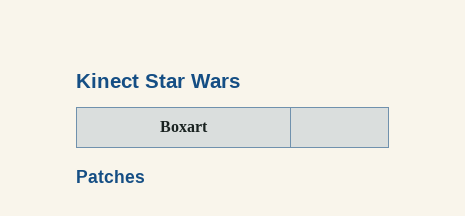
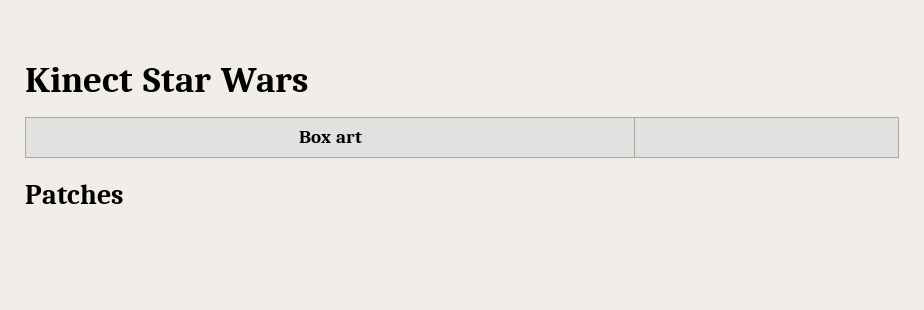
[160,121,208,132] Boxart -> [298,131,362,143] Box art

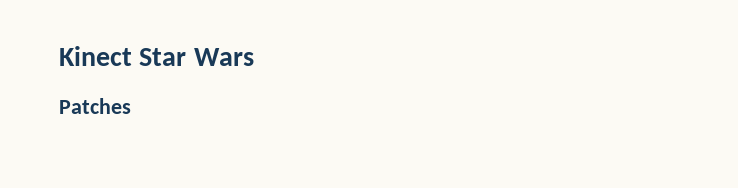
[298,131,362,143] // Box art | -> (254, 57) none

